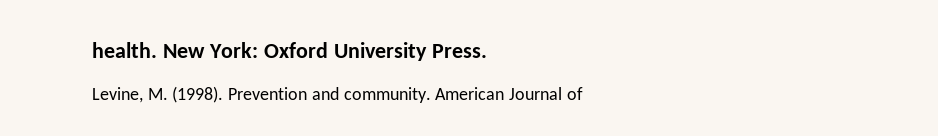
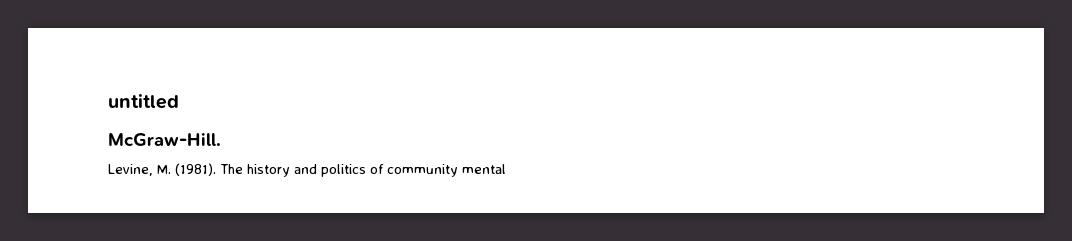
[92,42,487,61] [92,86,583,103] health. New York: Oxford University Press. // Levine, M. (1998). Prevention and community. American Journal of -> [108,94,179,109] [108,133,221,146] [108,163,506,177] untitled // McGraw-Hill. // Levine, M. (1981). The history and politics of community mental

